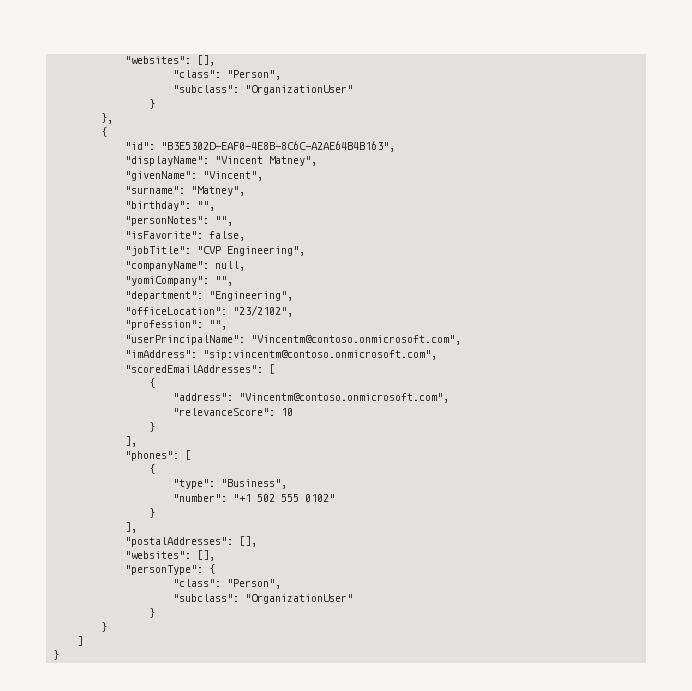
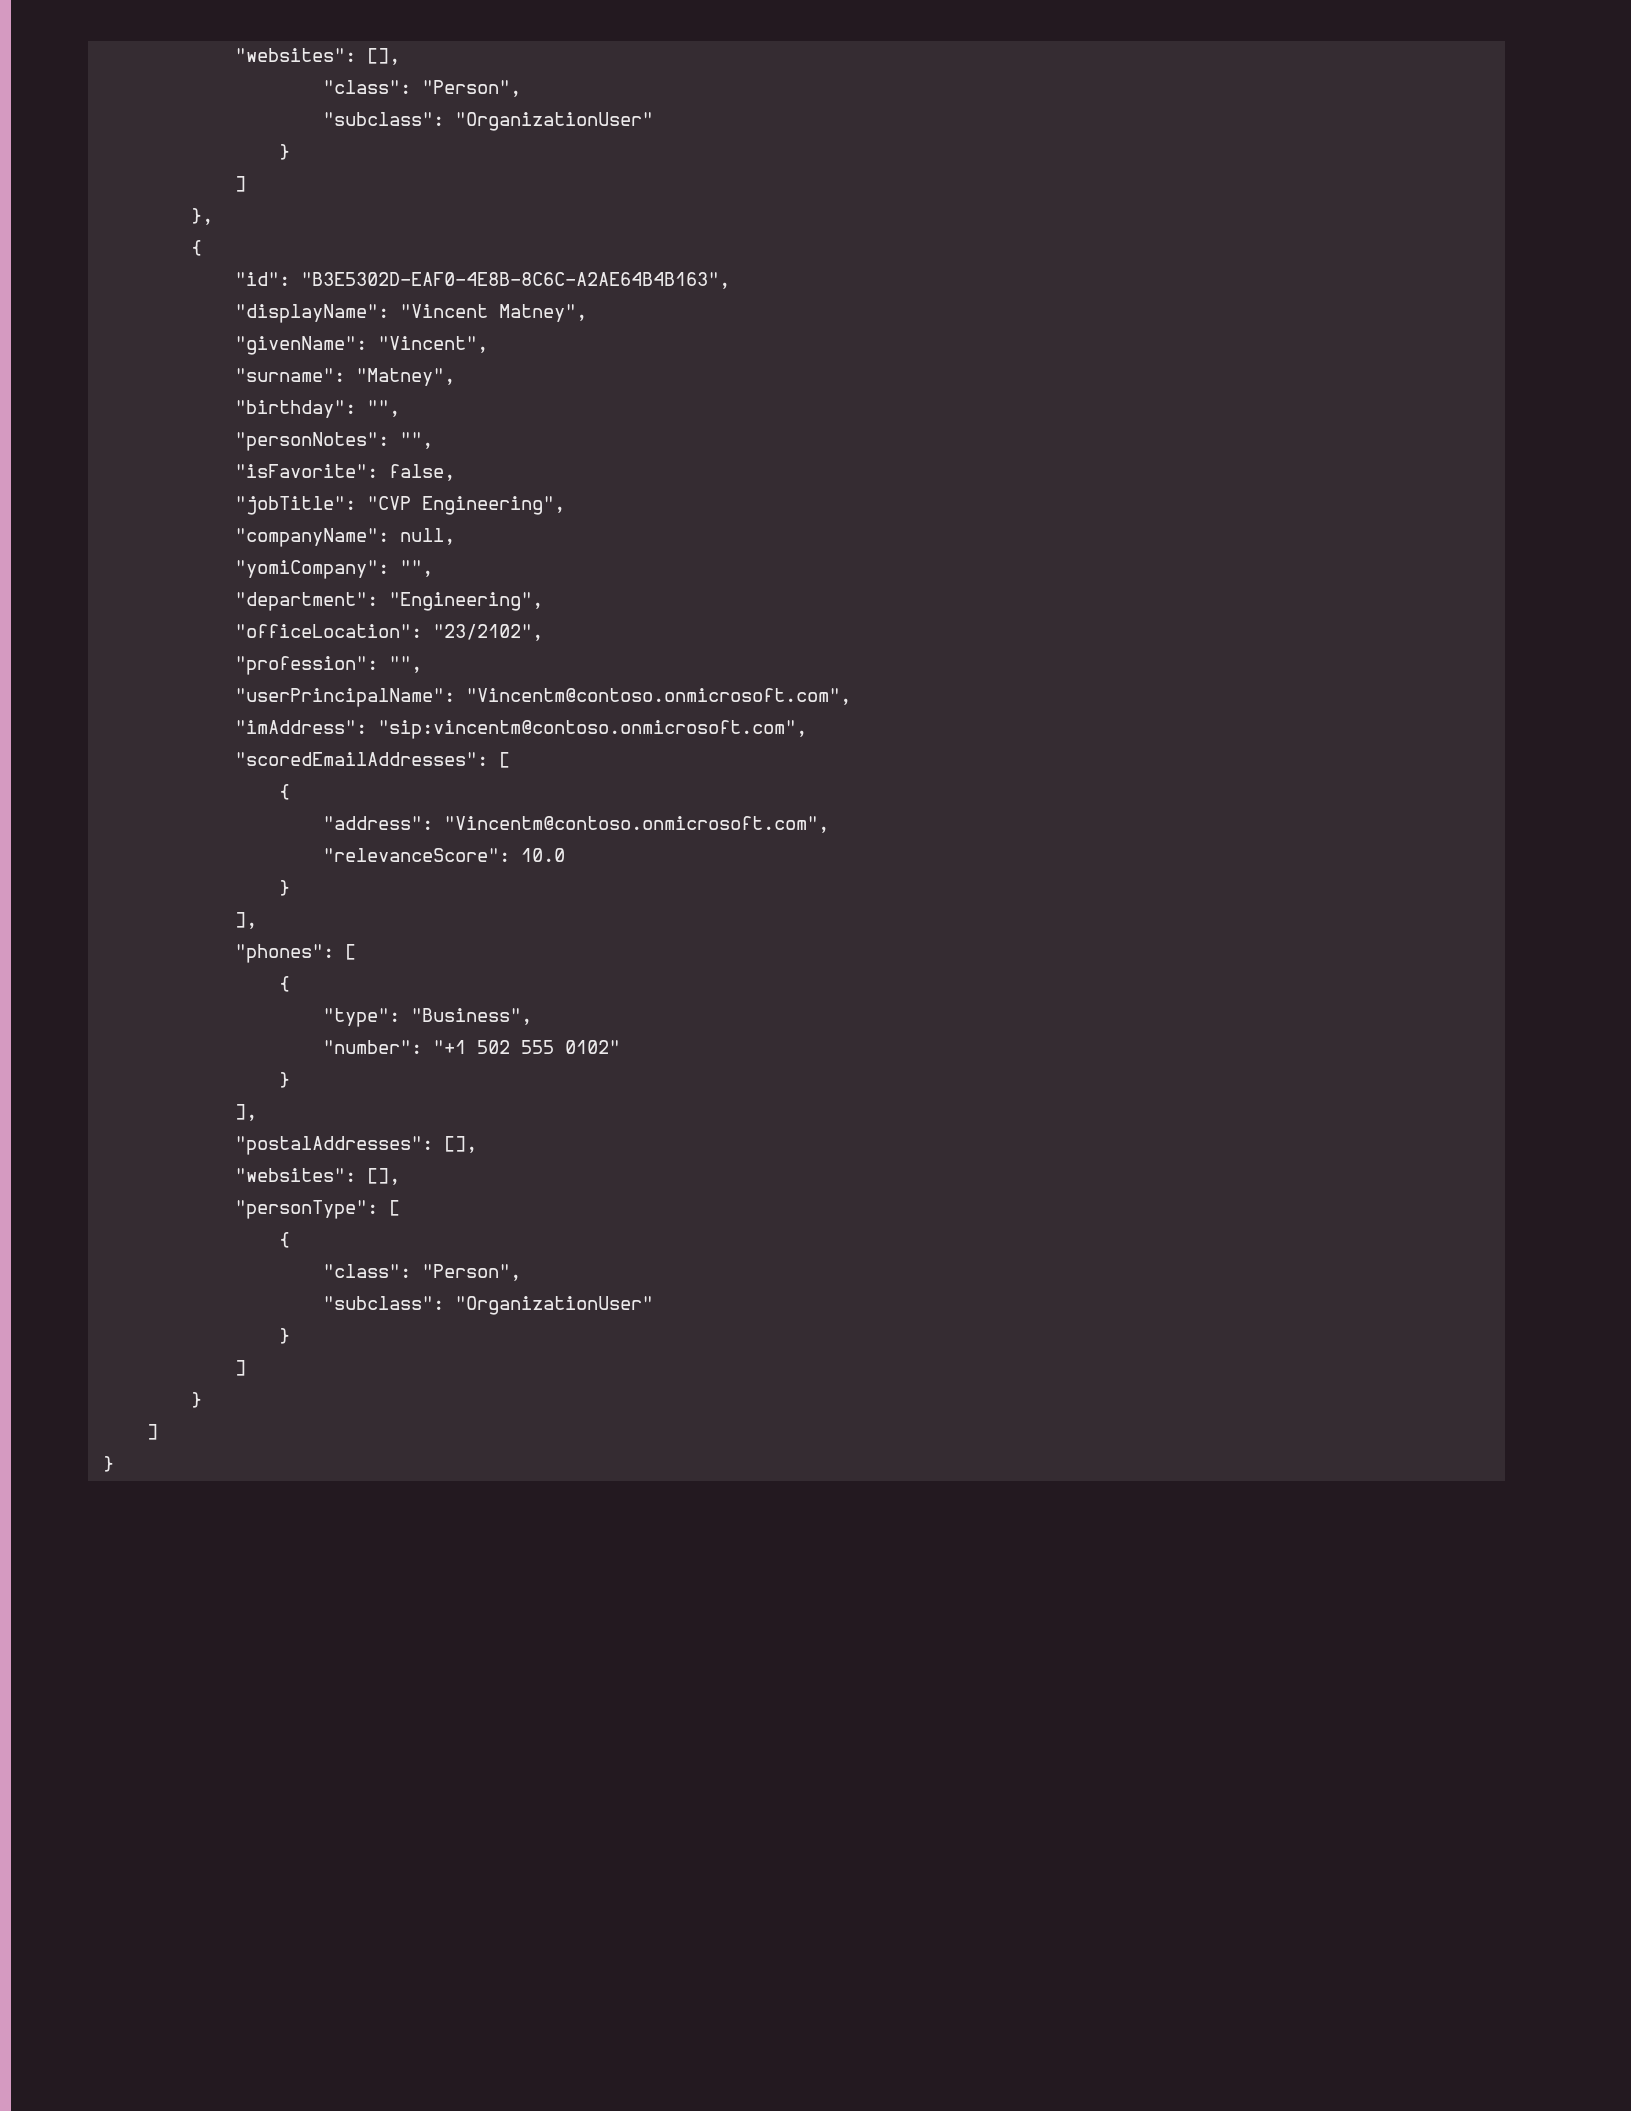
(155, 104) none -> [234,176,246,192] // ]
[280,408,293,416] 10 -> [520,848,565,862] 10.0
(203, 570) none -> [388,1200,400,1216] [ //
(155, 613) none -> [234,1360,246,1376] // ]

